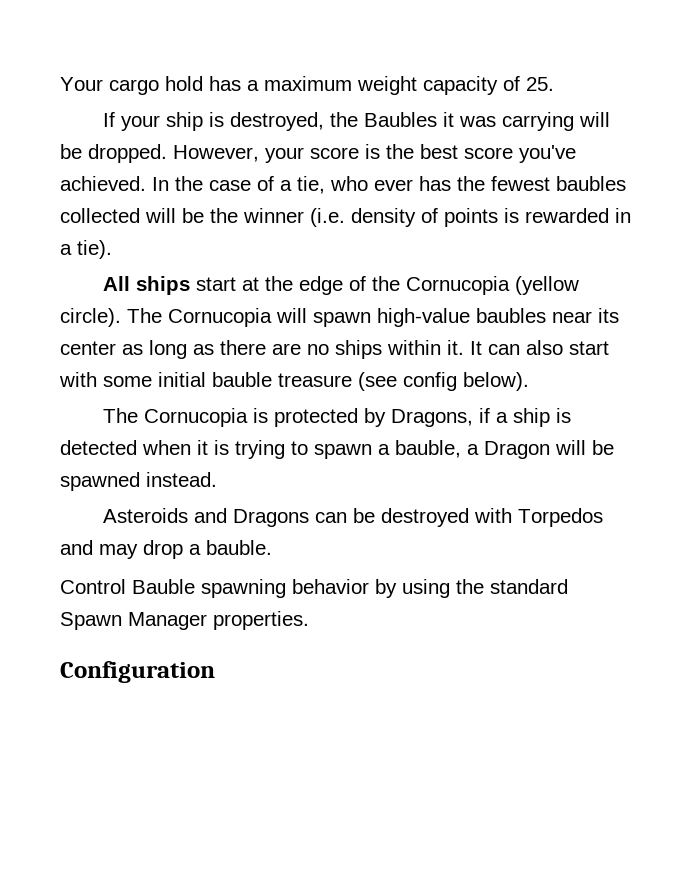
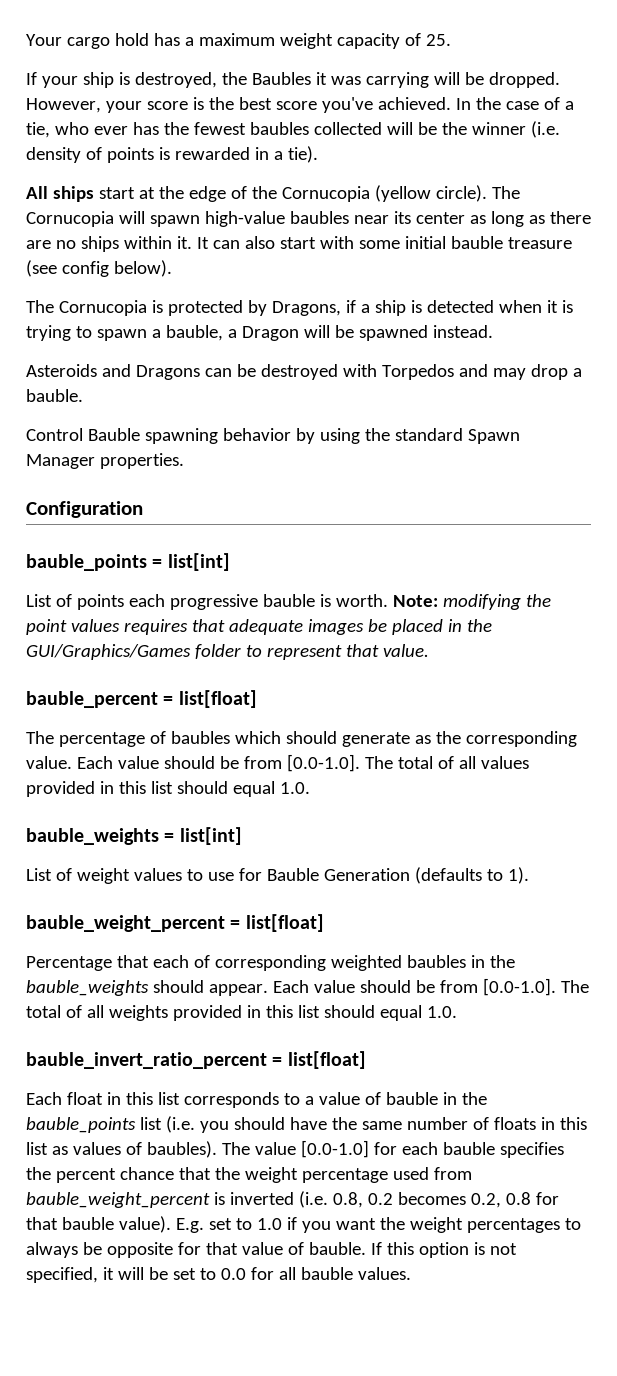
(215, 672) none -> [26,553,230,571] [26,594,551,610] [26,619,492,635] [26,644,429,660] [26,690,257,708] [26,731,577,747] [26,754,529,772] [26,781,310,797] [26,827,242,845] [26,867,529,884] [26,914,324,932] [26,955,515,971] [26,978,589,996] [26,1005,457,1021] [26,1051,366,1069] [26,1092,487,1108] [26,1116,587,1133] [26,1140,564,1158] [26,1167,472,1183] [26,1191,559,1208] [26,1216,581,1233] [26,1242,517,1258] [26,1267,411,1283] // bauble_points = list[int] // List of points each progressive bauble is worth. Note: modifying the point values requires that adequate images be placed in the GUI/Graphics/Games folder to represent that value. // bauble_percent = list[float] // The percentage of baubles which should generate as the corresponding value. Each value should be from [0.0-1.0]. The total of all values provided in this list should equal 1.0. // bauble_weights = list[int] // List of weight values to use for Bauble Generation (defaults to 1). // bauble_weight_percent = list[float] // Percentage that each of corresponding weighted baubles in the bauble_weights should appear. Each value should be from [0.0-1.0]. The total of all weights provided in this list should equal 1.0. // bauble_invert_ratio_percent = list[float] // Each float in this list corresponds to a value of bauble in the bauble_points list (i.e. you should have the same number of floats in this list as values of baubles). The value [0.0-1.0] for each bauble specifies the percent chance that the weight percentage used from bauble_weight_percent is inverted (i.e. 0.8, 0.2 becomes 0.2, 0.8 for that bauble value). E.g. set to 1.0 if you want the weight percentages to always be opposite for that value of bauble. If this option is not specified, it will be set to 0.0 for all bauble values.

